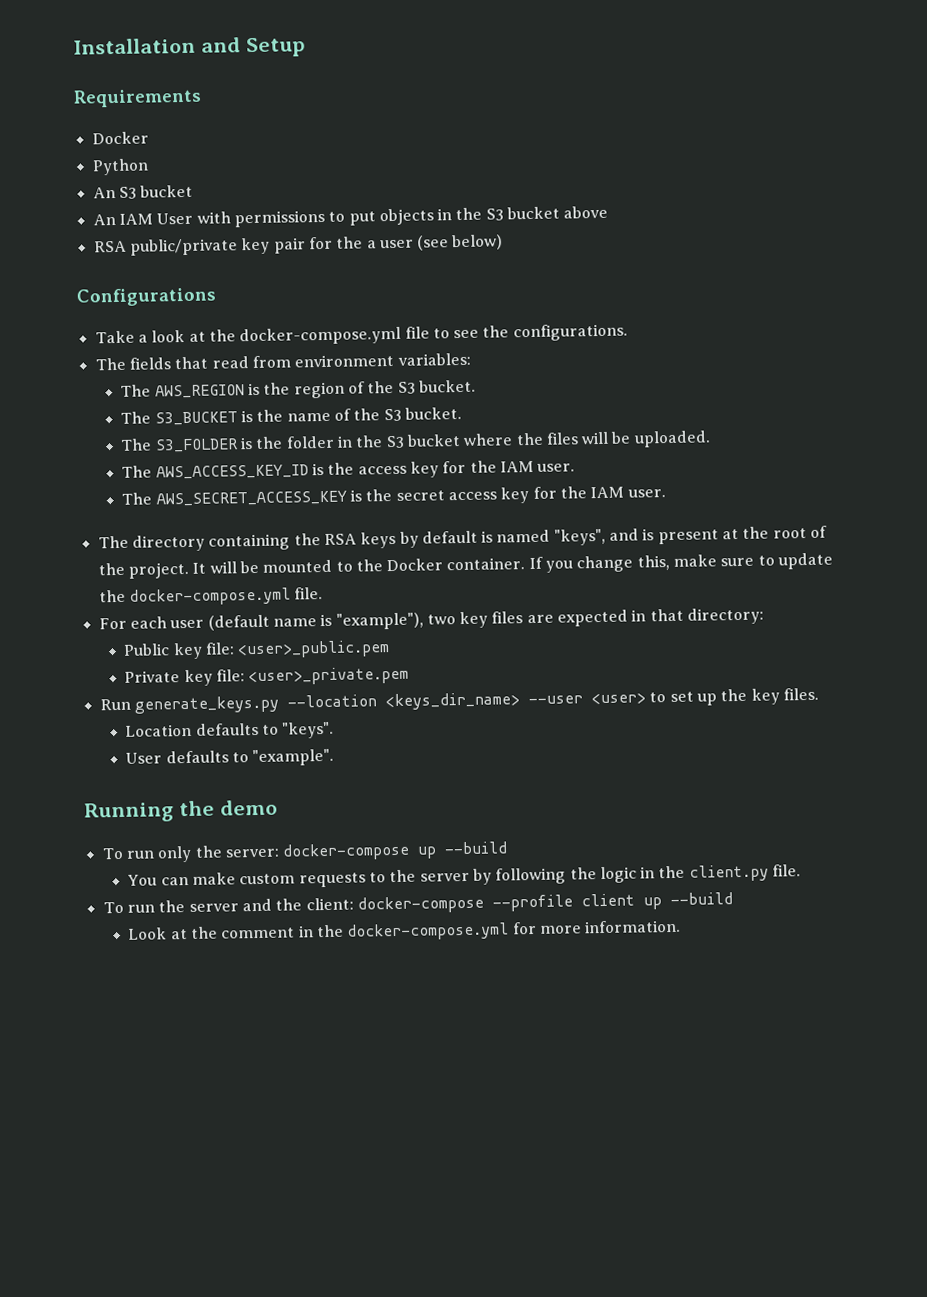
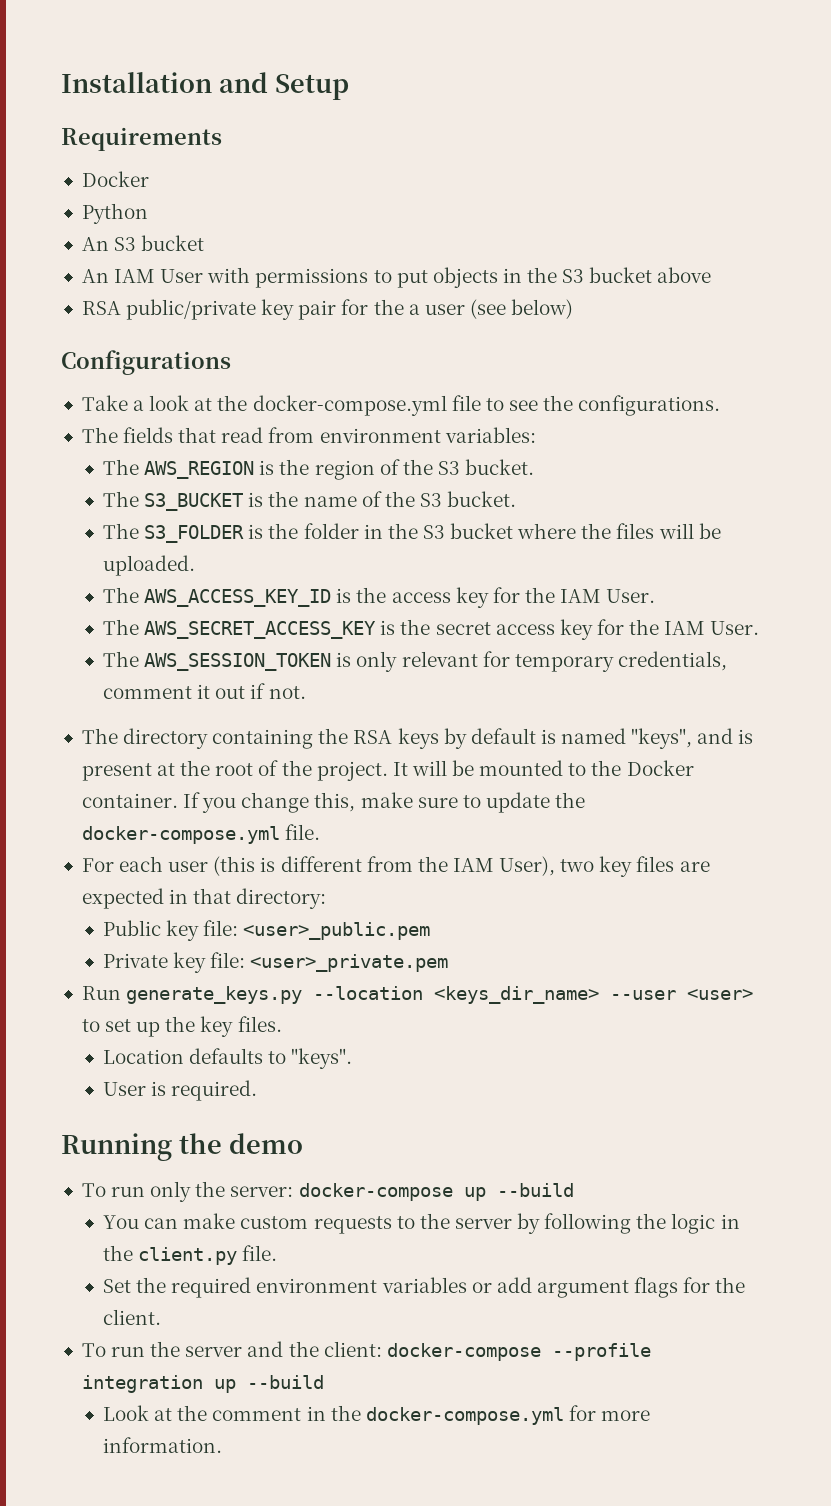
[537,463,576,472] user. -> [606,589,656,603] User.
[627,489,666,498] user. -> [710,621,760,635] [103,651,727,672] [103,683,306,699] User. // The AWS_SESSION_TOKEN is only relevant for temporary credentials, comment it out if not.
[207,612,424,631] (default name is "example"), -> [213,856,556,876] (this is different from the IAM User),
[165,748,335,767] defaults to "example". -> [151,1080,258,1101] is required.
(802, 870) none -> [103,1277,746,1298] [103,1309,162,1325] // Set the required environment variables or add argument flags for the client.
[580,893,635,907] client -> [81,1375,203,1393] integration

